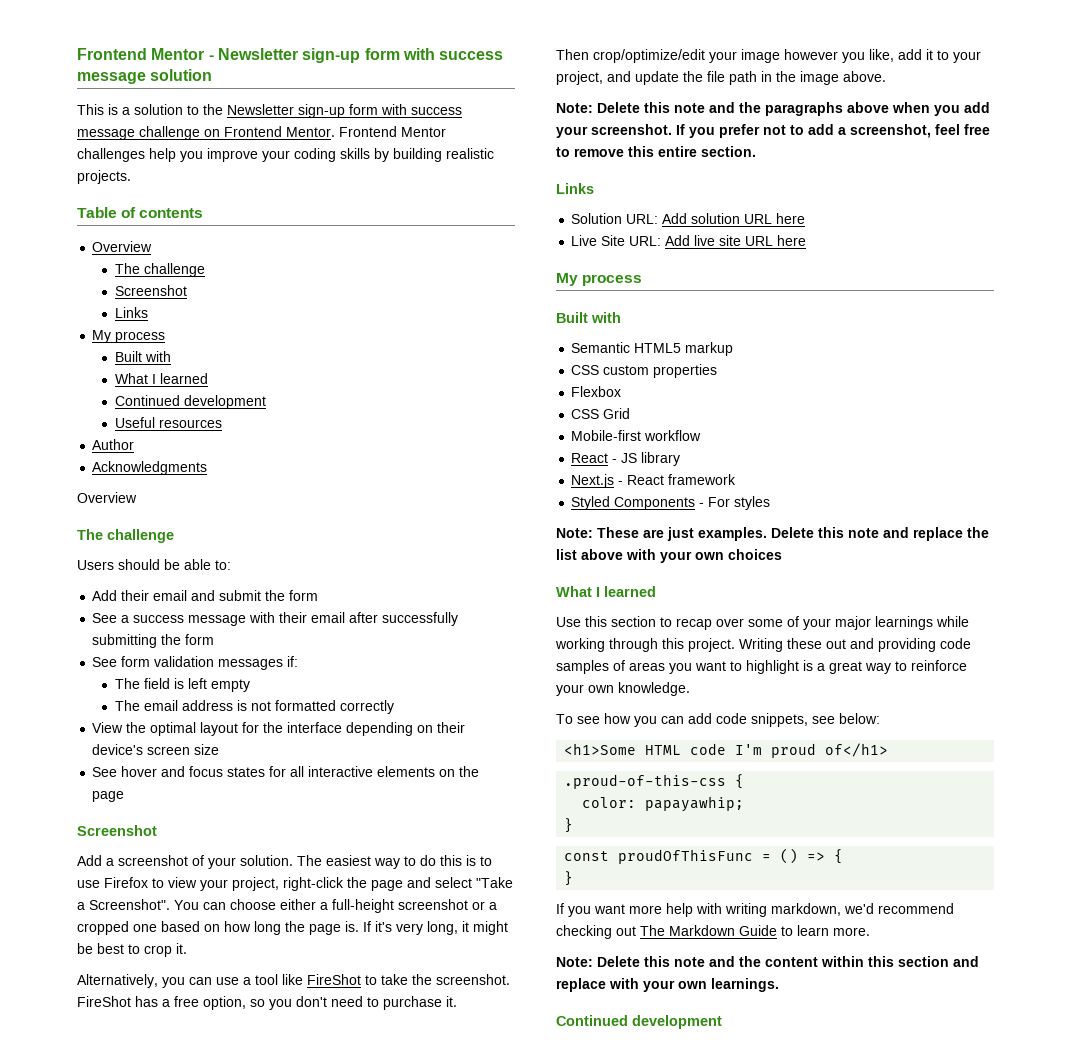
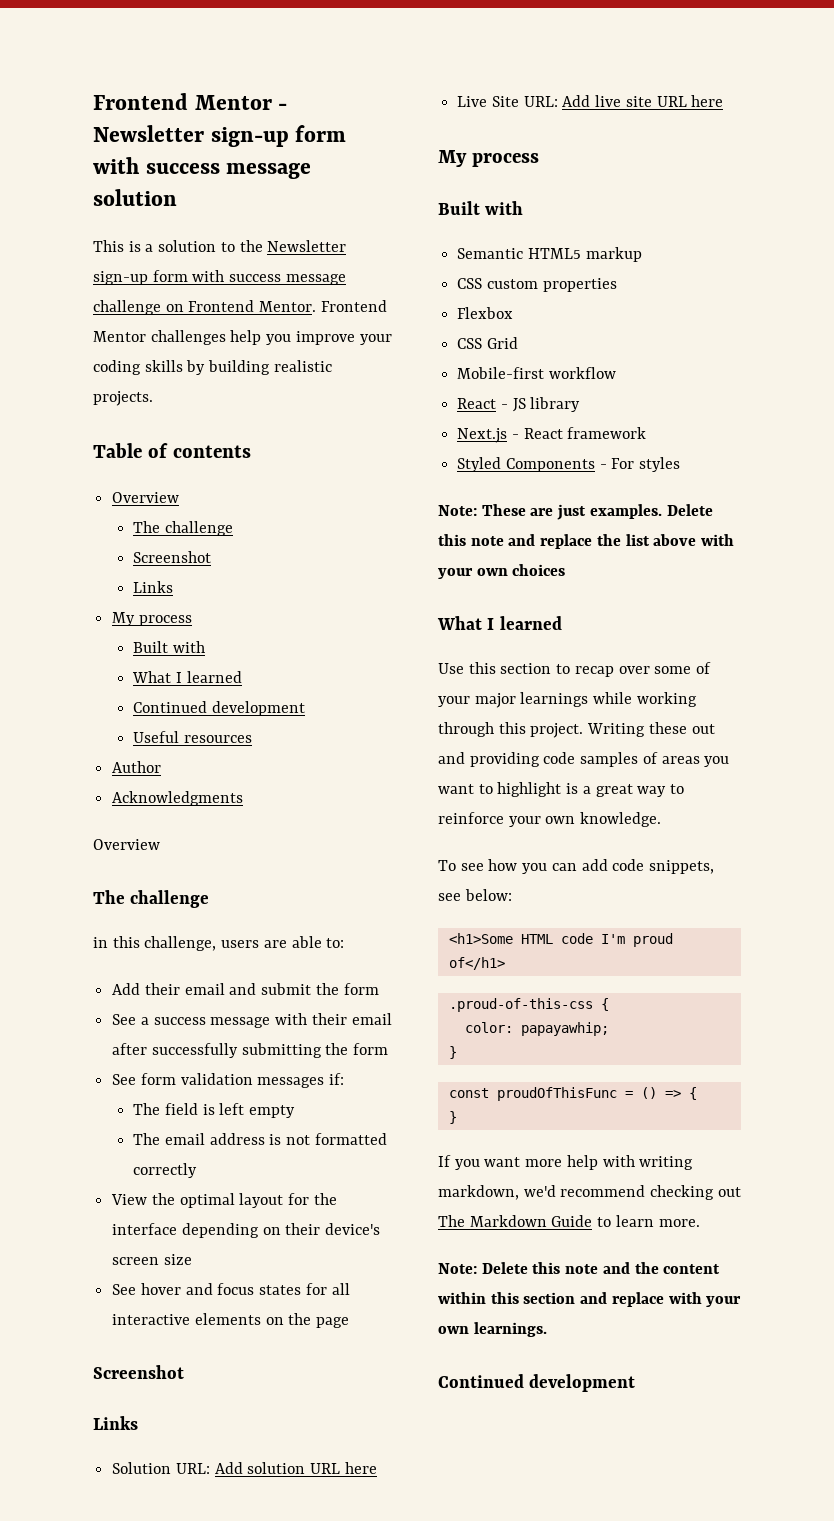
[77,559,180,570] Users should be -> [93,936,287,951] in this challenge, users are
[77,855,492,869] [77,877,513,891] [77,899,497,913] [77,921,508,935] [77,943,187,957] [77,974,510,988] [77,996,457,1010] [556,49,981,63] [556,71,886,85] [556,102,990,116] [556,124,990,138] [556,146,756,157] // Add a screenshot of your solution. The easiest way to do this is to use Firefox to view your project, right-click the page and select "Take a Screenshot". You can choose either a full-height screenshot or a cropped one based on how long the page is. If it's very long, it might be best to crop it. // Alternatively, you can use a tool like FireShot to take the screenshot. FireShot has a free option, so you don't need to purchase it. // Then crop/optimize/edit your image however you like, add it to your project, and update the file path in the image above. // Note: Delete this note and the paragraphs above when you add your screenshot. If you prefer not to add a screenshot, feel free to remove this entire section. -> (184, 1372) none

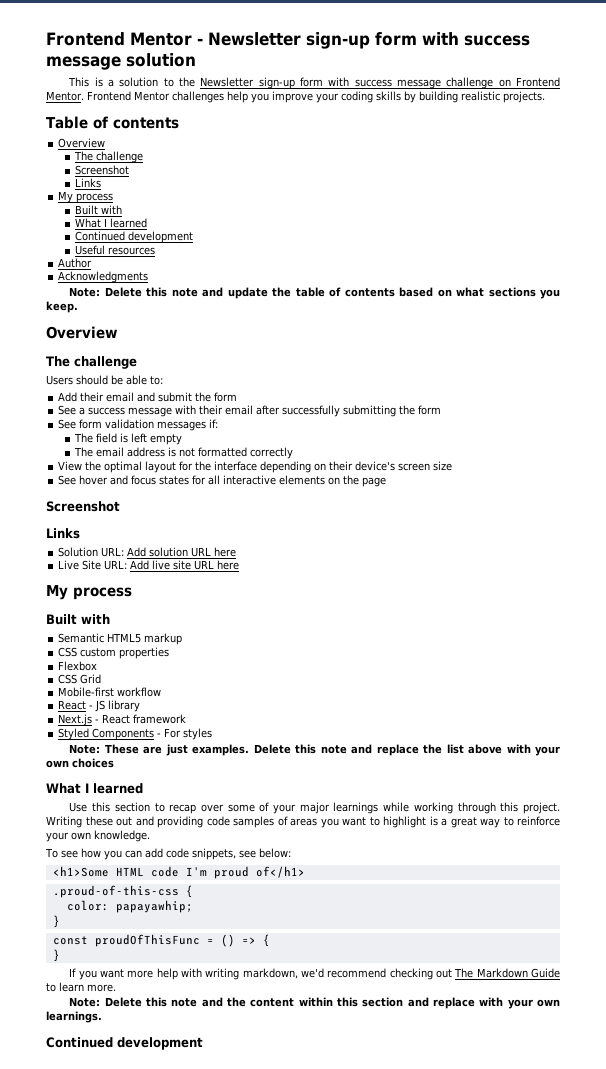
[93,839,160,850] [93,890,210,908] [93,936,287,951] Overview // The challenge // in this challenge, users are -> [69,287,561,299] [46,301,78,313] [46,326,117,339] [46,356,137,369] [46,375,123,385] Note: Delete this note and update the table of contents based on what sections you keep. // Overview // The challenge // Users should be

